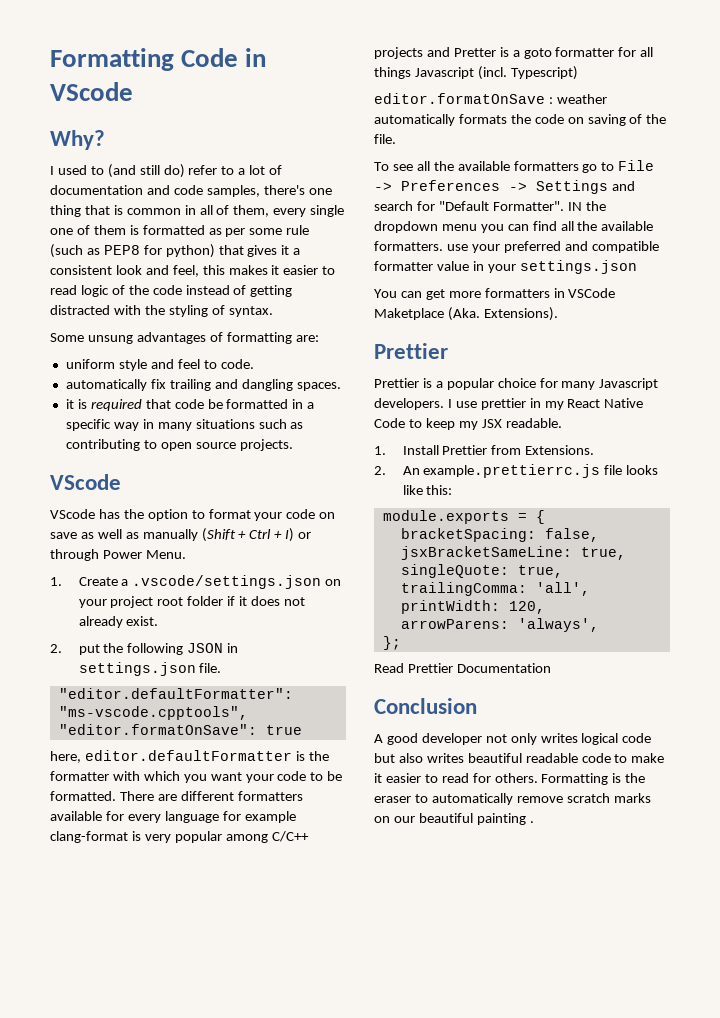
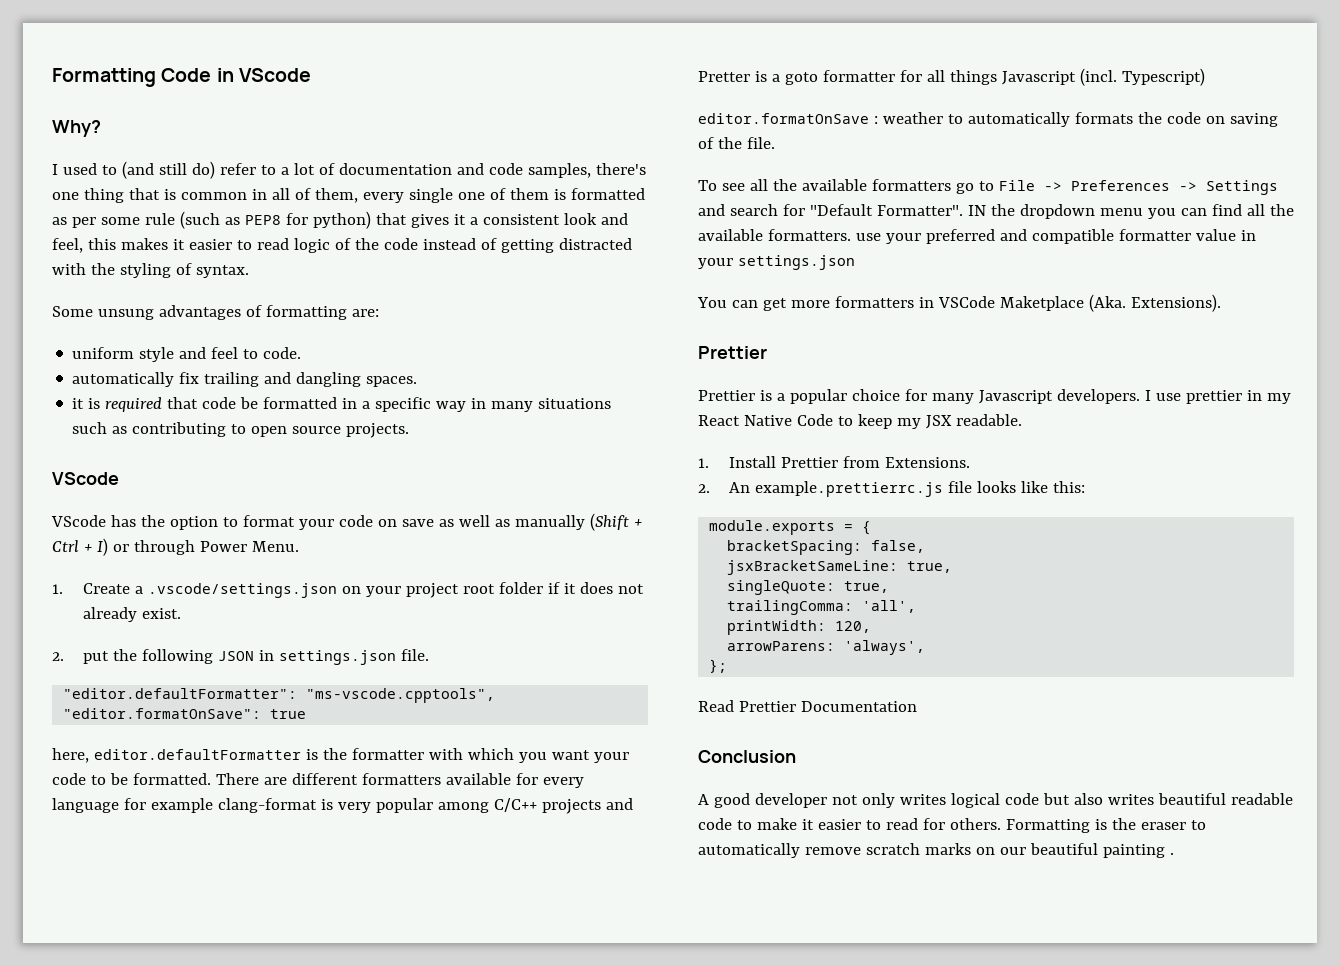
(607, 99) none -> [947,114,963,124] to

